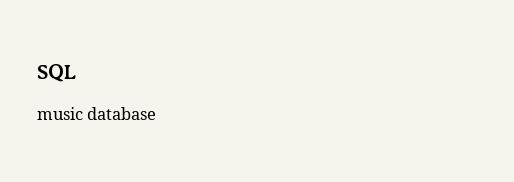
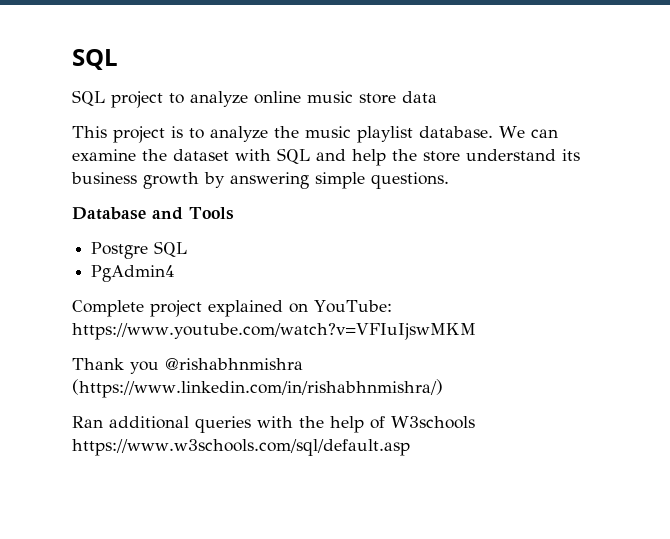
[37,64,76,82] [37,107,157,120] SQL // music database -> [72,49,118,70] [72,90,437,108] [72,126,558,143] [72,148,580,166] [71,172,449,189] [72,207,234,220] [91,241,188,259] [91,265,176,282] [72,300,392,317] [72,323,476,340] [72,358,303,374] [72,379,443,398] [72,416,475,433] [72,439,410,456] SQL // SQL project to analyze online music store data // This project is to analyze the music playlist database. We can examine the dataset with SQL and help the store understand its business growth by answering simple questions. // Database and Tools // Postgre SQL // PgAdmin4 // Complete project explained on YouTube: https://www.youtube.com/watch?v=VFIuIjswMKM // Thank you @rishabhnmishra (https://www.linkedin.com/in/rishabhnmishra/) // Ran additional queries with the help of W3schools https://www.w3schools.com/sql/default.asp

